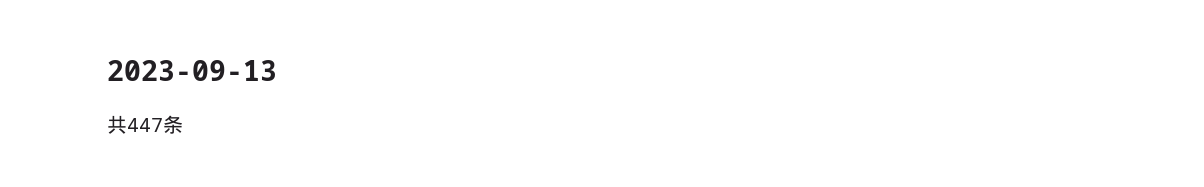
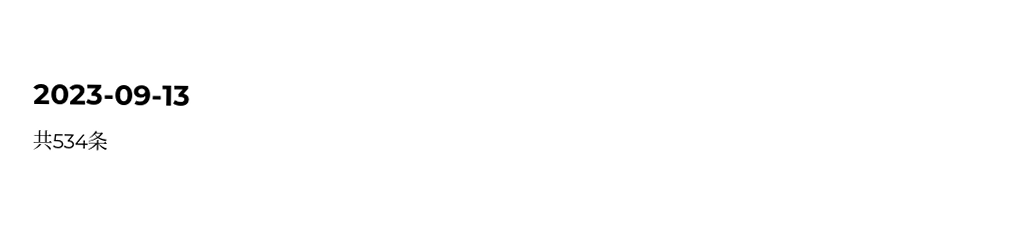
[127,118,163,132] 447 -> [52,134,88,149] 534

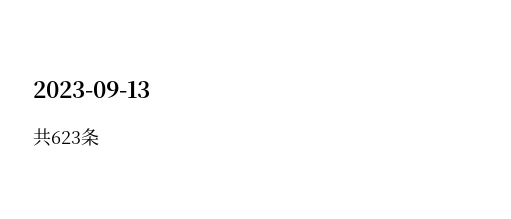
[52,134,88,149] 534 -> [51,131,81,144] 623

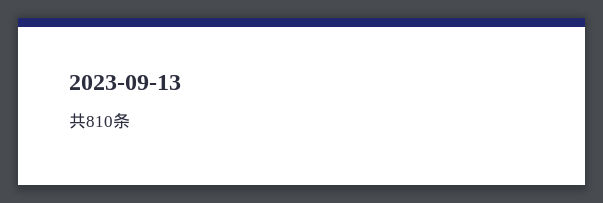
[51,131,81,144] 623 -> [86,116,113,127] 810

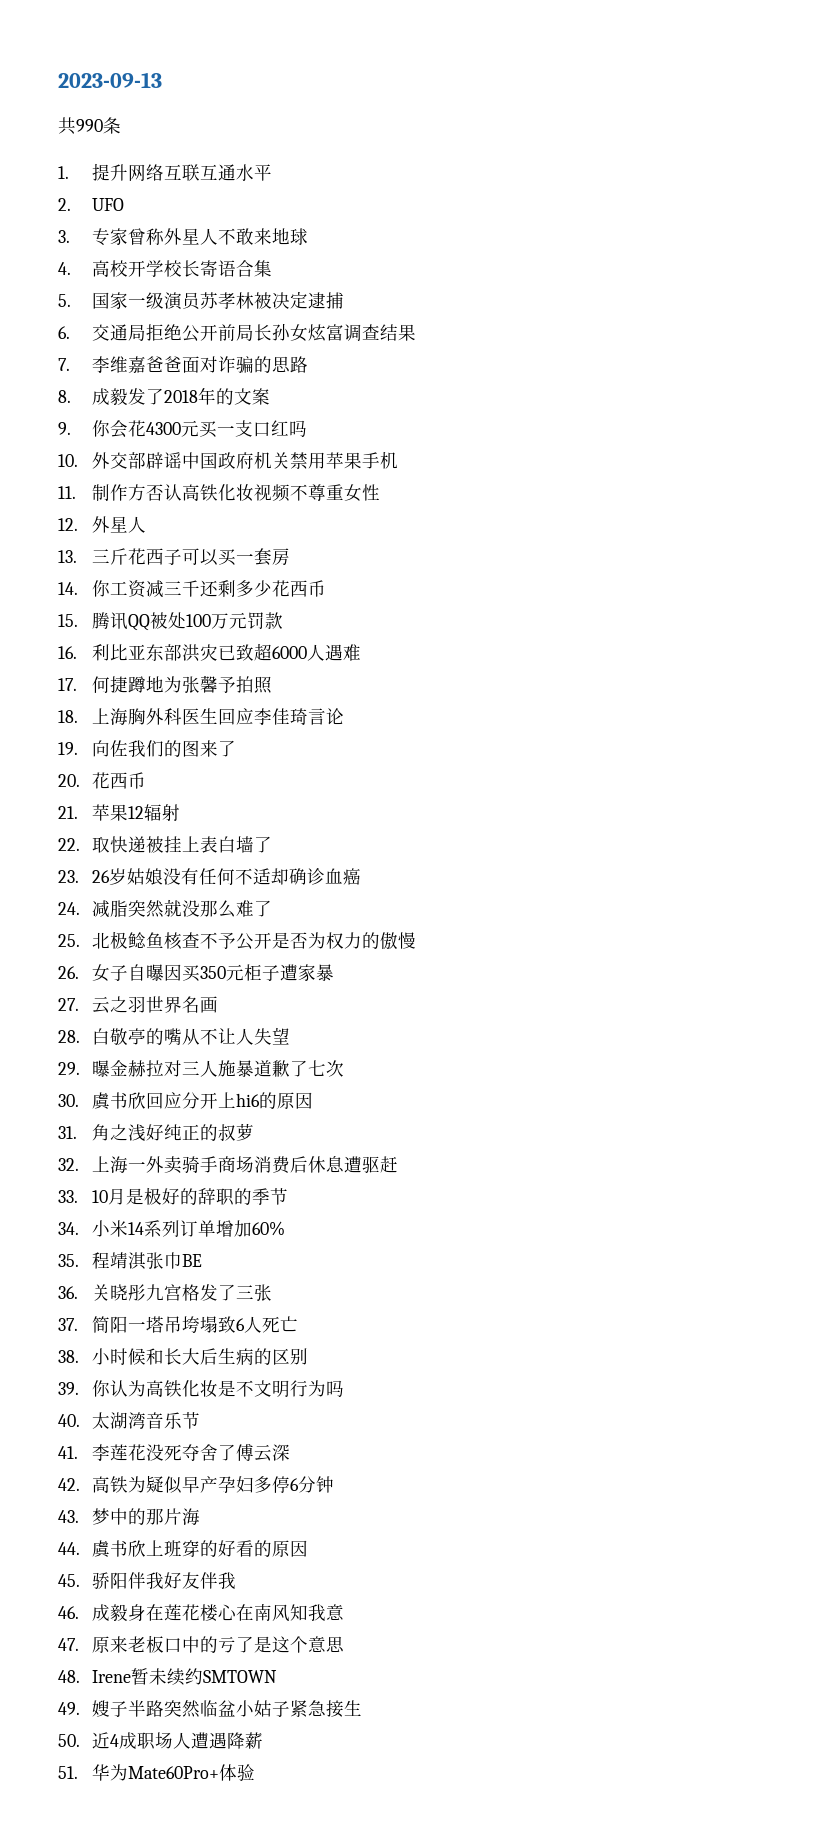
[86,116,113,127] 810 -> [76,119,103,132] 990
(130, 121) none -> [58,163,272,182] [58,198,124,211] [58,228,308,246] [58,260,272,277] [58,291,344,310] [58,323,416,342] [58,356,308,374] [58,387,270,406] [58,420,307,438] [58,451,398,470] [58,484,380,502] [58,516,146,533] [58,548,290,566] [58,580,326,598] [58,612,283,631] [58,643,361,662] [58,675,272,694] [58,708,344,726] [58,740,236,757] [58,772,146,789] [58,804,180,821] [58,836,272,853] [58,868,361,885] [58,899,272,918] [58,931,416,950] [58,964,334,982] [58,996,218,1014] [58,1027,290,1046] [58,1060,344,1077] [58,1092,313,1110] [58,1123,254,1142] [58,1156,398,1174] [58,1187,288,1206] [58,1220,285,1237] [58,1252,202,1270] [58,1284,272,1301] [58,1316,298,1334] [58,1348,308,1366] [58,1380,344,1398] [58,1412,200,1429] [58,1444,290,1462] [58,1475,334,1494] [58,1508,200,1526] [58,1540,308,1558] [58,1572,236,1589] [58,1604,344,1622] [58,1635,344,1653] [58,1668,277,1686] [58,1700,362,1718] [58,1732,263,1750] [58,1764,255,1781] // 1.提升网络互联互通水平 // 2. UFO // 3.专家曾称外星人不敢来地球 // 4.高校开学校长寄语合集 // 5.国家一级演员苏孝林被决定逮捕 // 6.交通局拒绝公开前局长孙女炫富调查结果 // 7.李维嘉爸爸面对诈骗的思路 // 8.成毅发了2018年的文案 // 9.你会花4300元买一支口红吗 // 10.外交部辟谣中国政府机关禁用苹果手机 // 11.制作方否认高铁化妆视频不尊重女性 // 12.外星人 // 13.三斤花西子可以买一套房 // 14.你工资减三千还剩多少花西币 // 15.腾讯QQ被处100万元罚款 // 16.利比亚东部洪灾已致超6000人遇难 // 17.何捷蹲地为张馨予拍照 // 18.上海胸外科医生回应李佳琦言论 // 19.向佐我们的图来了 // 20.花西币 // 21.苹果12辐射 // 22.取快递被挂上表白墙了 // 23. 26岁姑娘没有任何不适却确诊血癌 // 24.减脂突然就没那么难了 // 25.北极鲶鱼核查不予公开是否为权力的傲慢 // 26.女子自曝因买350元柜子遭家暴 // 27.云之羽世界名画 // 28.白敬亭的嘴从不让人失望 // 29.曝金赫拉对三人施暴道歉了七次 // 30.虞书欣回应分开上hi6的原因 // 31.角之浅好纯正的叔萝 // 32.上海一外卖骑手商场消费后休息遭驱赶 // 33. 10月是极好的辞职的季节 // 34.小米14系列订单增加60% // 35.程靖淇张巾BE // 36.关晓彤九宫格发了三张 // 37.简阳一塔吊垮塌致6人死亡 // 38.小时候和长大后生病的区别 // 39.你认为高铁化妆是不文明行为吗 // 40.太湖湾音乐节 // 41.李莲花没死夺舍了傅云深 // 42.高铁为疑似早产孕妇多停6分钟 // 43.梦中的那片海 // 44.虞书欣上班穿的好看的原因 // 45.骄阳伴我好友伴我 // 46.成毅身在莲花楼心在南风知我意 // 47.原来老板口中的亏了是这个意思 // 48. Irene暂未续约SMTOWN // 49.嫂子半路突然临盆小姑子紧急接生 // 50.近4成职场人遭遇降薪 // 51.华为Mate60Pro+体验

